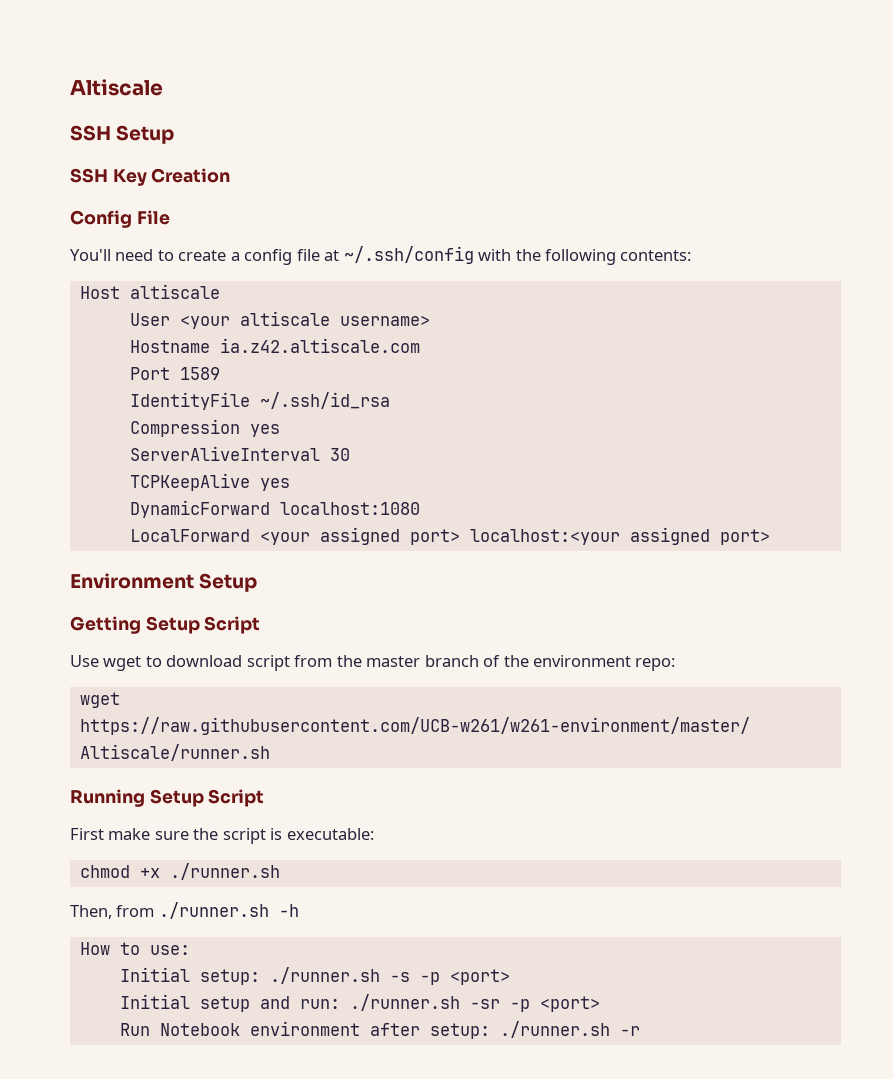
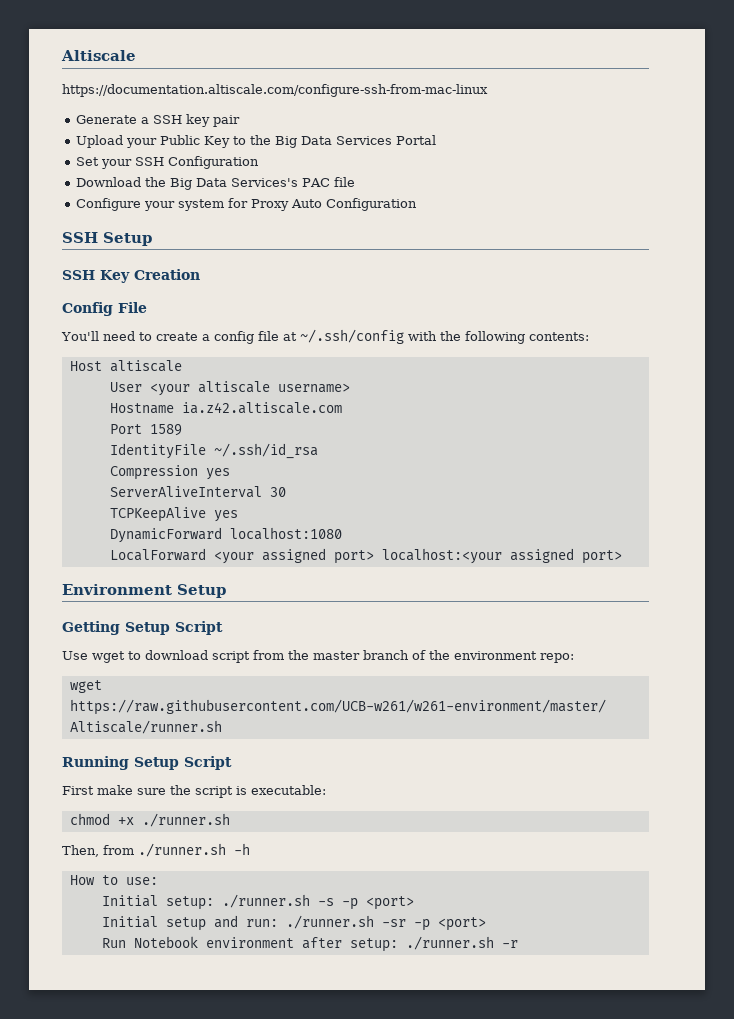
(163, 87) none -> [62,84,488,97] [76,114,241,127] [76,135,437,148] [76,156,260,169] [76,177,356,190] [76,198,418,211] // https://documentation.altiscale.com/configure-ssh-from-mac-linux // Generate a SSH key pair // Upload your Public Key to the Big Data Services Portal // Set your SSH Configuration // Download the Big Data Services's PAC file // Configure your system for Proxy Auto Configuration

